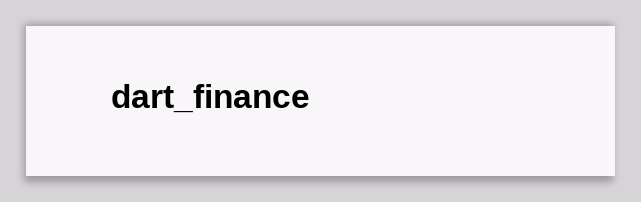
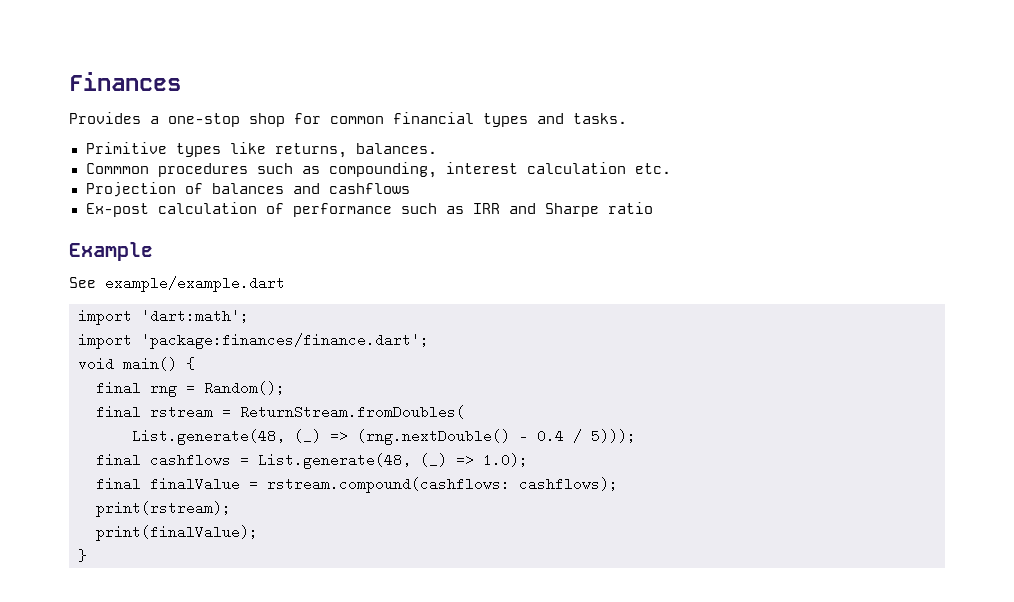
[111,84,310,113] dart_finance -> [69,72,181,91] [69,112,627,127] [85,142,437,158] [85,162,671,178] [85,182,410,197] [85,202,653,217] [69,242,153,261] [69,276,285,292] [78,309,249,325] [78,333,429,349] [78,357,195,371] [96,381,285,397] [96,405,465,419] [132,429,636,445] [96,453,528,469] [96,477,618,493] [96,501,231,517] [96,525,258,541] [78,549,87,562] Finances // Provides a one-stop shop for common financial types and tasks. // Primitive types like returns, balances. // Commmon procedures such as compounding, interest calculation etc. // Projection of balances and cashflows // Ex-post calculation of performance such as IRR and Sharpe ratio // Example // See example/example.dart // import 'dart:math'; // import 'package:finances/finance.dart'; // void main() { // final rng = Random(); // final rstream = ReturnStream.fromDoubles( // List.generate(48, (_) => (rng.nextDouble() - 0.4 / 5))); // final cashflows = List.generate(48, (_) => 1.0); // final finalValue = rstream.compound(cashflows: cashflows); // print(rstream); // print(finalValue); // }

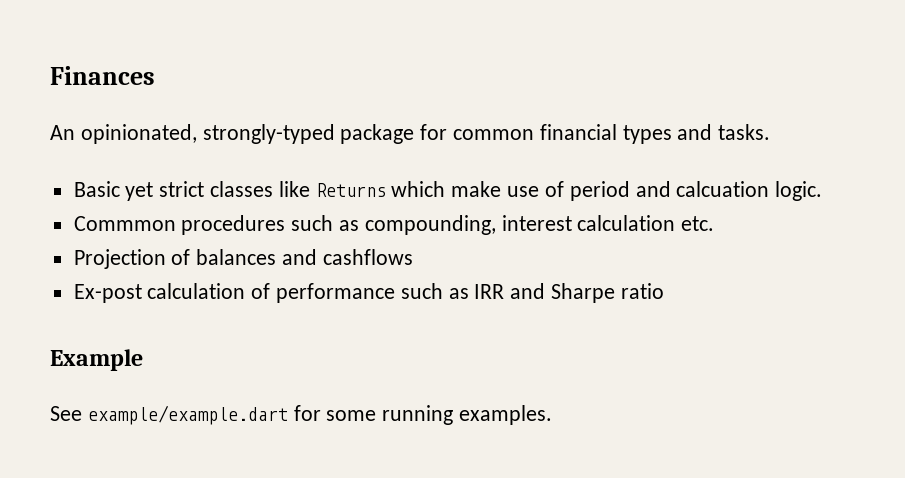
[69,112,285,127] Provides a one-stop shop -> [50,124,415,144] An opinionated, strongly-typed package
[85,142,437,158] Primitive types like returns, balances. -> [73,181,823,201] Basic yet strict classes like Returns which make use of period and calcuation logic.
[78,309,249,325] [78,333,429,349] [78,357,195,371] [96,381,285,397] [96,405,465,419] [132,429,636,445] [96,453,528,469] [96,477,618,493] [96,501,231,517] [96,525,258,541] [78,549,87,562] // import 'dart:math'; // import 'package:finances/finance.dart'; // void main() { // final rng = Random(); // final rstream = ReturnStream.fromDoubles( // List.generate(48, (_) => (rng.nextDouble() - 0.4 / 5))); // final cashflows = List.generate(48, (_) => 1.0); // final finalValue = rstream.compound(cashflows: cashflows); // print(rstream); // print(finalValue); // } -> [293,405,553,425] for some running examples.

